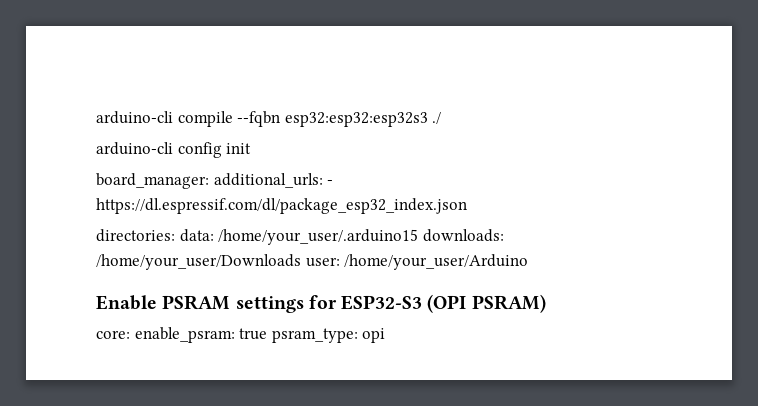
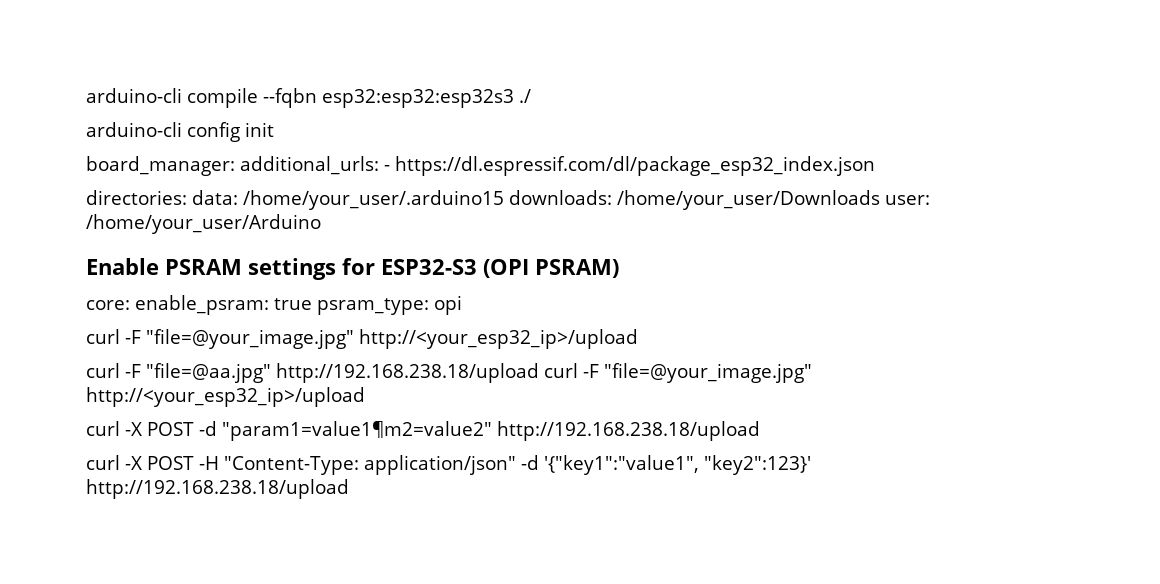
(386, 335) none -> [86,329,638,349] [86,363,812,383] [86,387,365,407] [86,421,760,441] [86,455,811,475] [86,479,349,499] // curl -F "file=@your_image.jpg" http://<your_esp32_ip>/upload // curl -F "file=@aa.jpg" http://192.168.238.18/upload curl -F "file=@your_image.jpg" http://<your_esp32_ip>/upload // curl -X POST -d "param1=value1¶m2=value2" http://192.168.238.18/upload // curl -X POST -H "Content-Type: application/json" -d '{"key1":"value1", "key2":123}' http://192.168.238.18/upload

